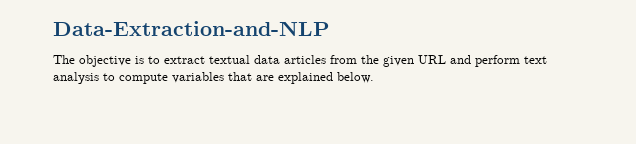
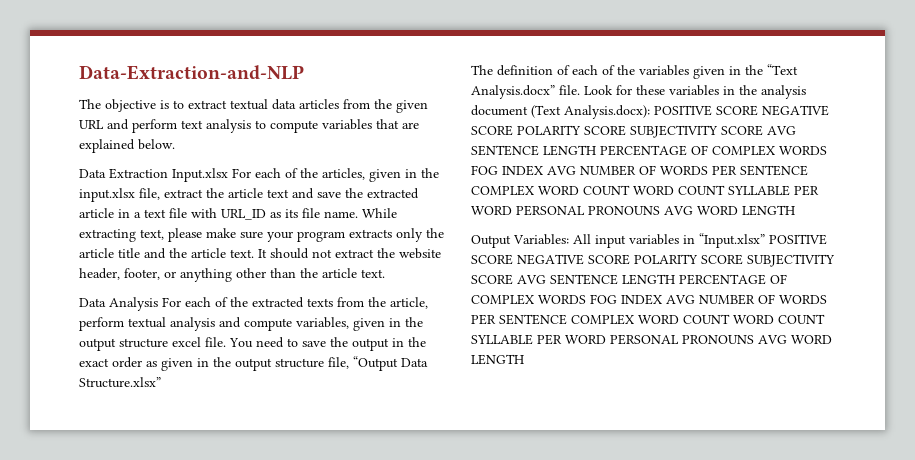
(374, 77) none -> [79,168,439,182] [79,188,419,202] [79,208,397,220] [79,228,444,242] [79,248,441,259] [79,268,385,282] [79,297,428,311] [79,317,423,331] [79,337,426,351] [79,356,428,371] [79,377,161,388] [471,64,798,79] [471,85,806,99] [471,105,829,119] [471,125,796,138] [471,145,827,156] [471,165,808,176] [471,185,819,196] [471,205,795,216] [471,233,827,248] [471,254,835,267] [471,274,787,285] [471,294,827,305] [471,314,825,325] [471,334,832,345] [471,354,524,365] // Data Extraction Input.xlsx For each of the articles, given in the input.xlsx file, extract the article text and save the extracted article in a text file with URL_ID as its file name. While extracting text, please make sure your program extracts only the article title and the article text. It should not extract the website header, footer, or anything other than the article text. // Data Analysis For each of the extracted texts from the article, perform textual analysis and compute variables, given in the output structure excel file. You need to save the output in the exact order as given in the output structure file, “Output Data Structure.xlsx” // The definition of each of the variables given in the “Text Analysis.docx” file. Look for these variables in the analysis document (Text Analysis.docx): POSITIVE SCORE NEGATIVE SCORE POLARITY SCORE SUBJECTIVITY SCORE AVG SENTENCE LENGTH PERCENTAGE OF COMPLEX WORDS FOG INDEX AVG NUMBER OF WORDS PER SENTENCE COMPLEX WORD COUNT WORD COUNT SYLLABLE PER WORD PERSONAL PRONOUNS AVG WORD LENGTH // Output Variables: All input variables in “Input.xlsx” POSITIVE SCORE NEGATIVE SCORE POLARITY SCORE SUBJECTIVITY SCORE AVG SENTENCE LENGTH PERCENTAGE OF COMPLEX WORDS FOG INDEX AVG NUMBER OF WORDS PER SENTENCE COMPLEX WORD COUNT WORD COUNT SYLLABLE PER WORD PERSONAL PRONOUNS AVG WORD LENGTH

